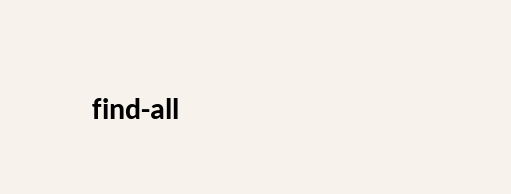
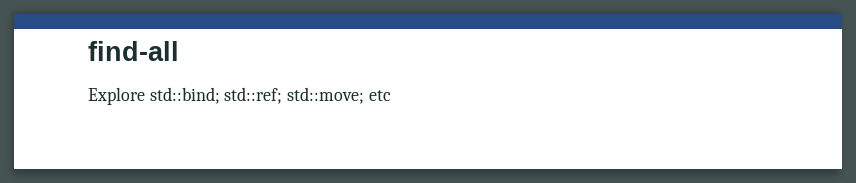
(179, 108) none -> [88,87,391,105] // Explore std::bind; std::ref; std::move; etc

